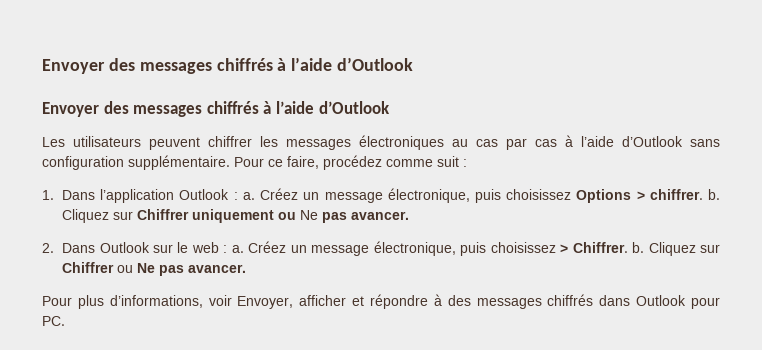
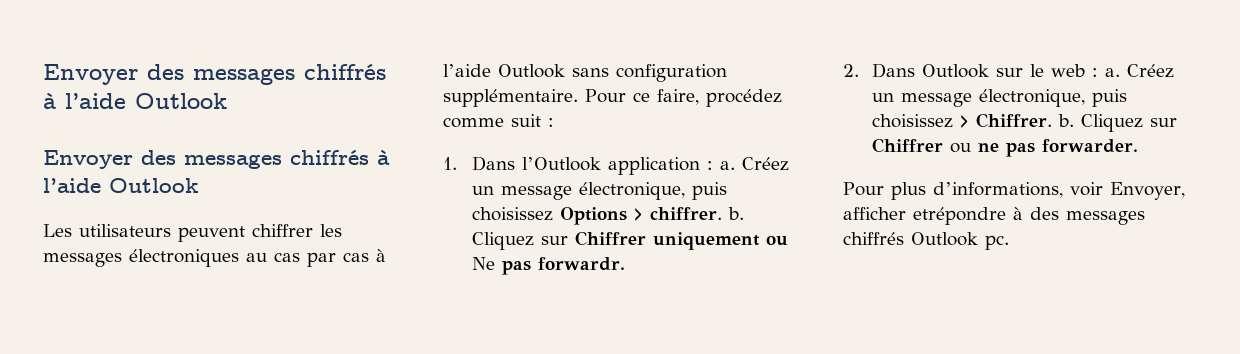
[42,57,414,74] [42,101,390,117] Envoyer des messages chiffrés à l’aide d’Outlook // Envoyer des messages chiffrés à l’aide d’Outlook -> [43,64,386,85] [43,93,227,109] [43,150,390,169] [43,178,199,193] Envoyer des messages chiffrés à l’aide Outlook // Envoyer des messages chiffrés à l’aide Outlook
[622,136,683,147] d’Outlook -> [498,64,565,78] Outlook
[100,189,230,203] l’application Outlook -> [521,157,700,175] l’Outlook application
[351,211,410,220] avancer. -> [537,257,625,271] forwardr.
[137,263,247,276] Ne pas avancer. -> [977,139,1138,157] ne pas forwarder.
[352,294,428,309] et répondre -> [913,207,1006,225] etrépondre
[599,295,720,309] [42,316,65,326] dans Outlook pour PC. -> [911,232,1009,250] Outlook pc.

